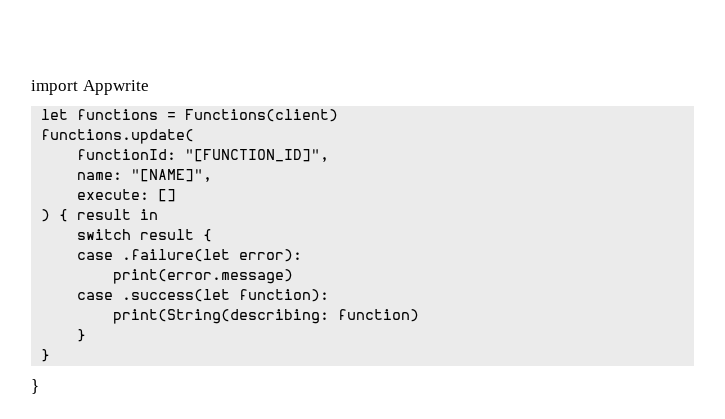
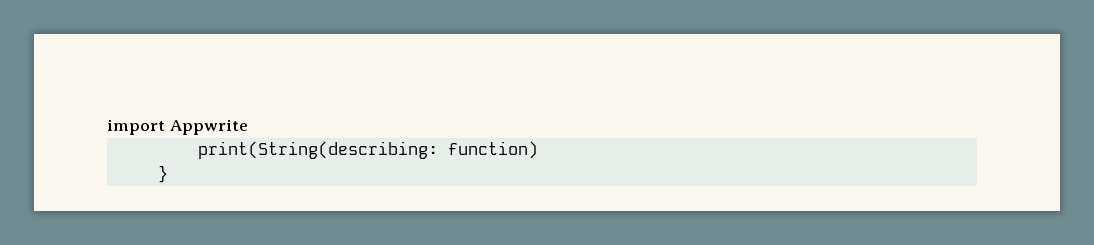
[41,109,339,122] [41,129,195,144] [77,149,330,162] [77,169,213,182] [77,189,177,202] [41,209,159,222] [77,229,213,242] [77,249,303,262] [113,269,294,284] [77,289,330,302] // let functions = Functions(client) // functions.update( // functionId: "[FUNCTION_ID]", // name: "[NAME]", // execute: [] // ) { result in // switch result { // case .failure(let error): // print(error.message) // case .success(let function): -> (248, 127) none
[41,349,51,362] [31,379,39,394] // } // } -> (168, 174) none

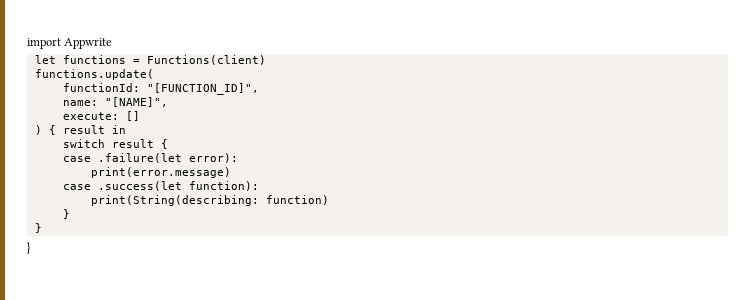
(248, 127) none -> [34,55,266,65] [34,69,154,80] [62,83,259,95] [62,97,168,107] [62,111,140,121] [34,125,126,135] [62,139,168,149] [62,153,238,163] [90,167,231,178] [62,181,259,191] // let functions = Functions(client) // functions.update( // functionId: "[FUNCTION_ID]", // name: "[NAME]", // execute: [] // ) { result in // switch result { // case .failure(let error): // print(error.message) // case .success(let function):
(168, 174) none -> [34,223,42,233] [27,242,31,254] // } // }

